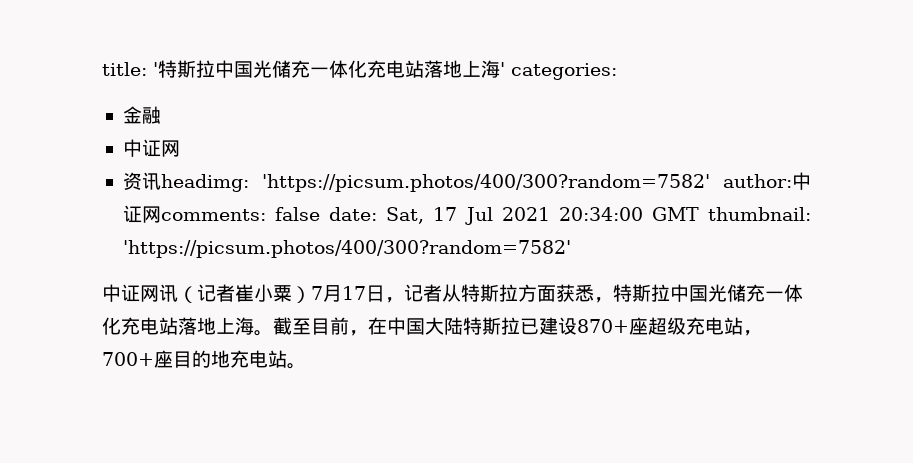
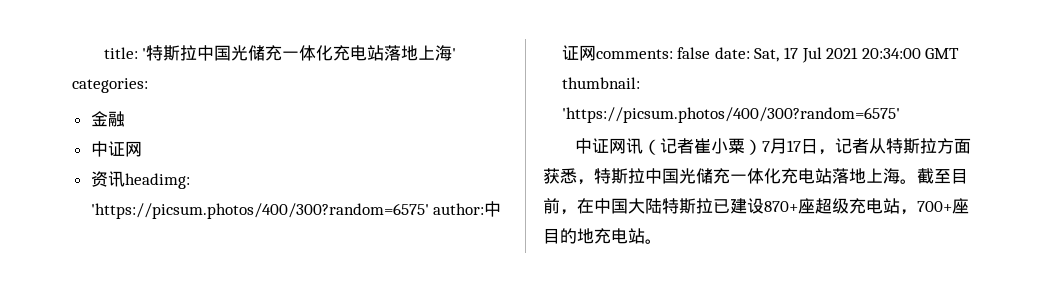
[261,174,710,192] 'https://picsum.photos/400/300?random=7582' -> [90,203,429,219] 'https://picsum.photos/400/300?random=6575'
[122,240,571,258] 'https://picsum.photos/400/300?random=7582' -> [561,107,900,123] 'https://picsum.photos/400/300?random=6575'

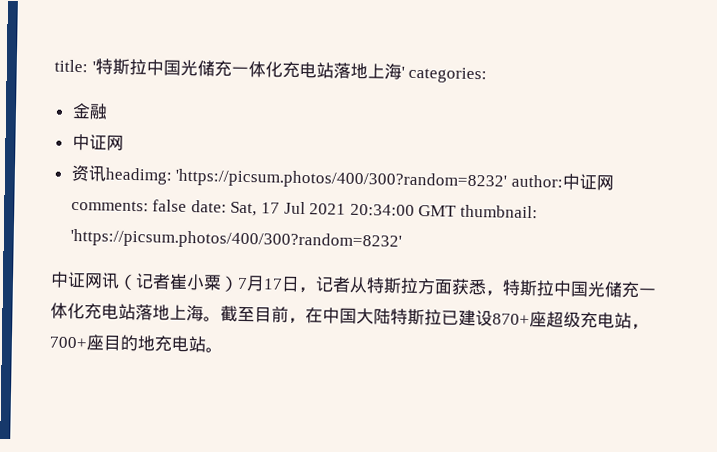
[90,203,429,219] 'https://picsum.photos/400/300?random=6575' -> [175,168,508,191] 'https://picsum.photos/400/300?random=8232'
[561,107,900,123] 'https://picsum.photos/400/300?random=6575' -> [69,228,402,251] 'https://picsum.photos/400/300?random=8232'

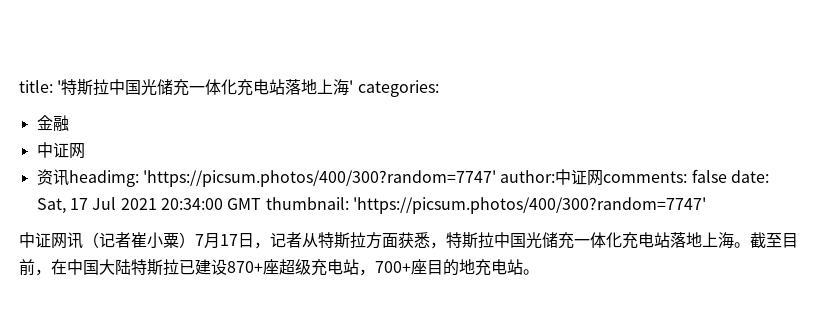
[175,168,508,191] 'https://picsum.photos/400/300?random=8232' -> [142,170,496,187] 'https://picsum.photos/400/300?random=7747'
[69,228,402,251] 'https://picsum.photos/400/300?random=8232' -> [352,197,706,214] 'https://picsum.photos/400/300?random=7747'

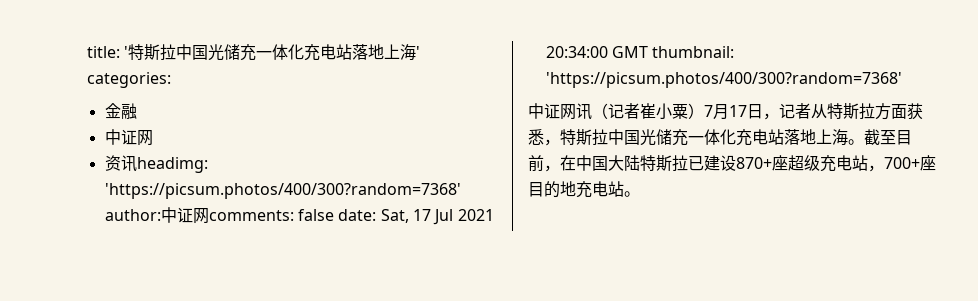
[142,170,496,187] 'https://picsum.photos/400/300?random=7747' -> [104,183,461,199] 'https://picsum.photos/400/300?random=7368'
[352,197,706,214] 'https://picsum.photos/400/300?random=7747' -> [545,72,902,88] 'https://picsum.photos/400/300?random=7368'

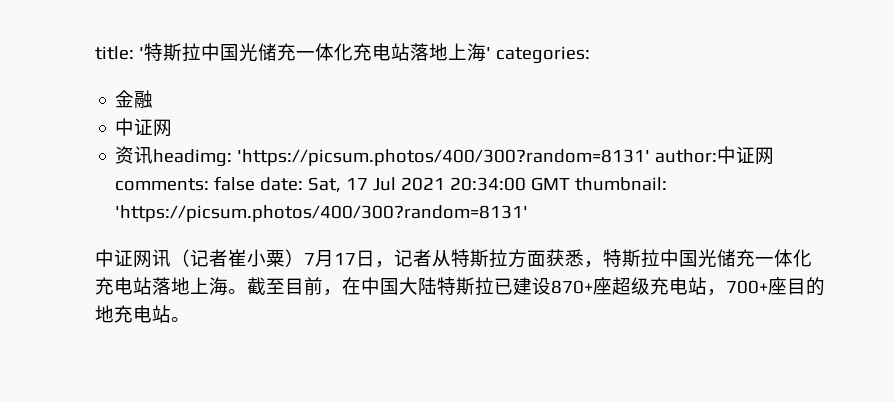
[104,183,461,199] 'https://picsum.photos/400/300?random=7368' -> [237,149,651,166] 'https://picsum.photos/400/300?random=8131'
[545,72,902,88] 'https://picsum.photos/400/300?random=7368' -> [115,205,529,222] 'https://picsum.photos/400/300?random=8131'

